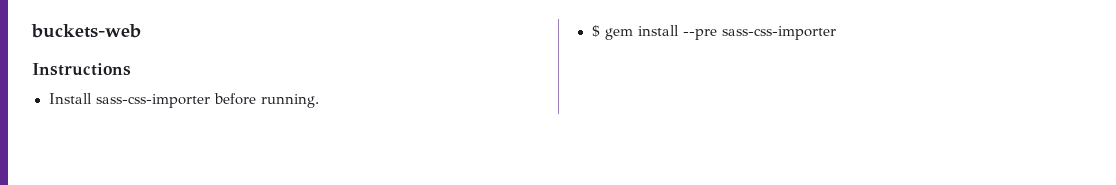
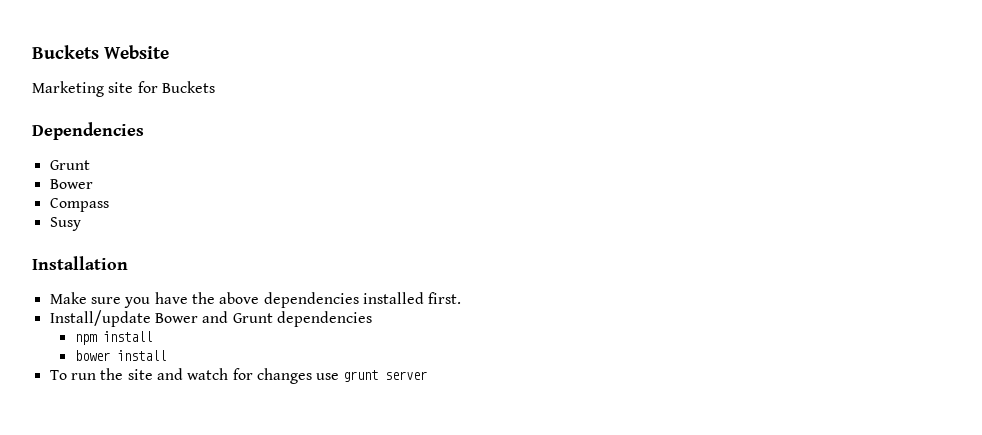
[31,24,141,38] [32,63,131,76] [48,93,319,108] [591,25,836,40] buckets-web // Instructions // Install sass-css-importer before running. // $ gem install --pre sass-css-importer -> [32,45,169,59] [32,81,215,97] [32,122,144,140] [49,160,90,170] [49,179,93,189] [49,198,109,212] [49,217,81,231] [32,256,128,270] [49,292,462,308] [49,310,372,327] [74,331,152,345] [74,350,166,361] [49,368,428,384] Buckets Website // Marketing site for Buckets // Dependencies // Grunt // Bower // Compass // Susy // Installation // Make sure you have the above dependencies installed first. // Install/update Bower and Grunt dependencies // npm install // bower install // To run the site and watch for changes use grunt server

